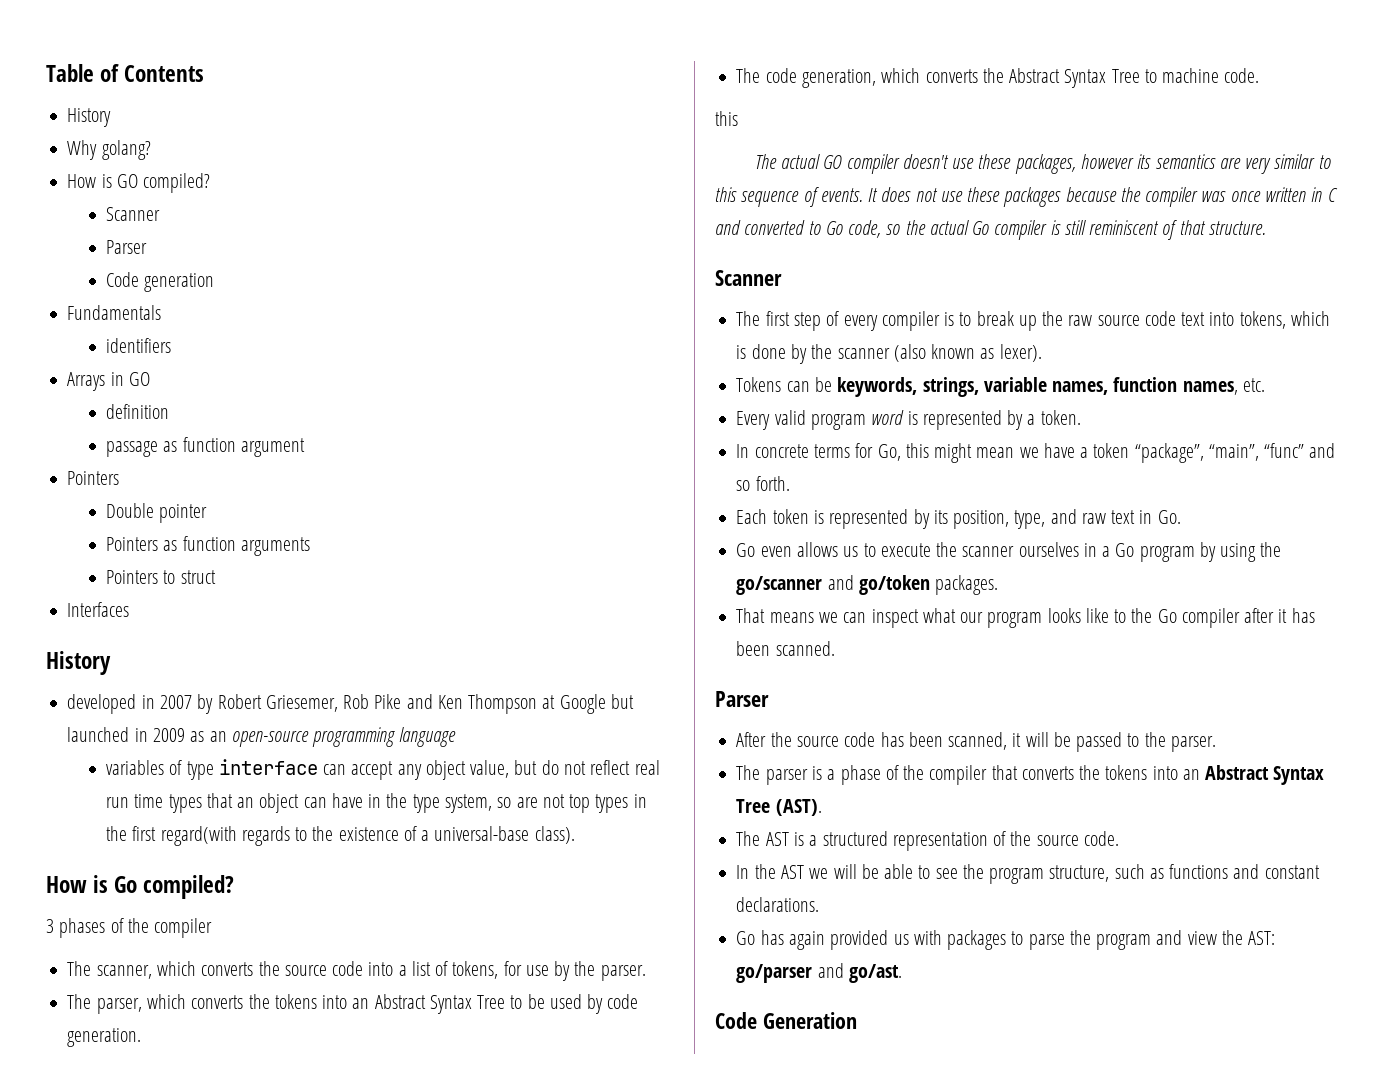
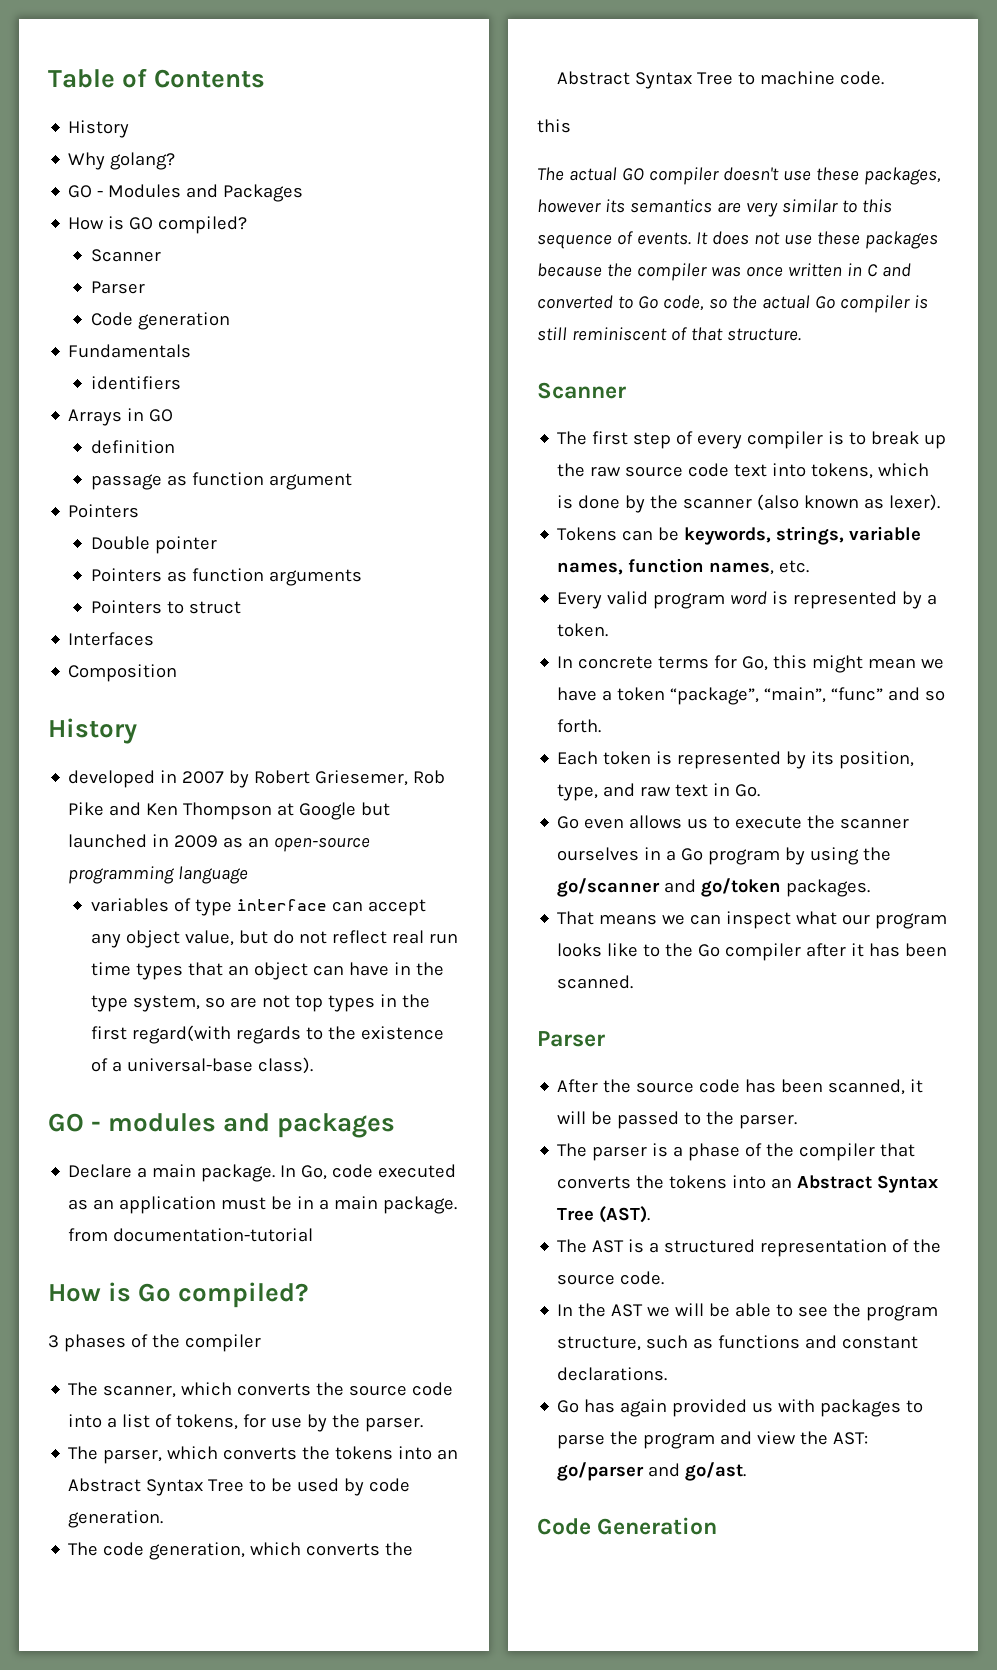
(151, 150) none -> [68,184,304,202] // GO - Modules and Packages
(130, 609) none -> [68,664,178,682] // Composition
(575, 835) none -> [48,1113,396,1138] [68,1164,457,1182] [68,1196,458,1214] [68,1228,314,1242] // GO - modules and packages // Declare a main package. In Go, code executed as an application must be in a main package. from documentation-tutorial

